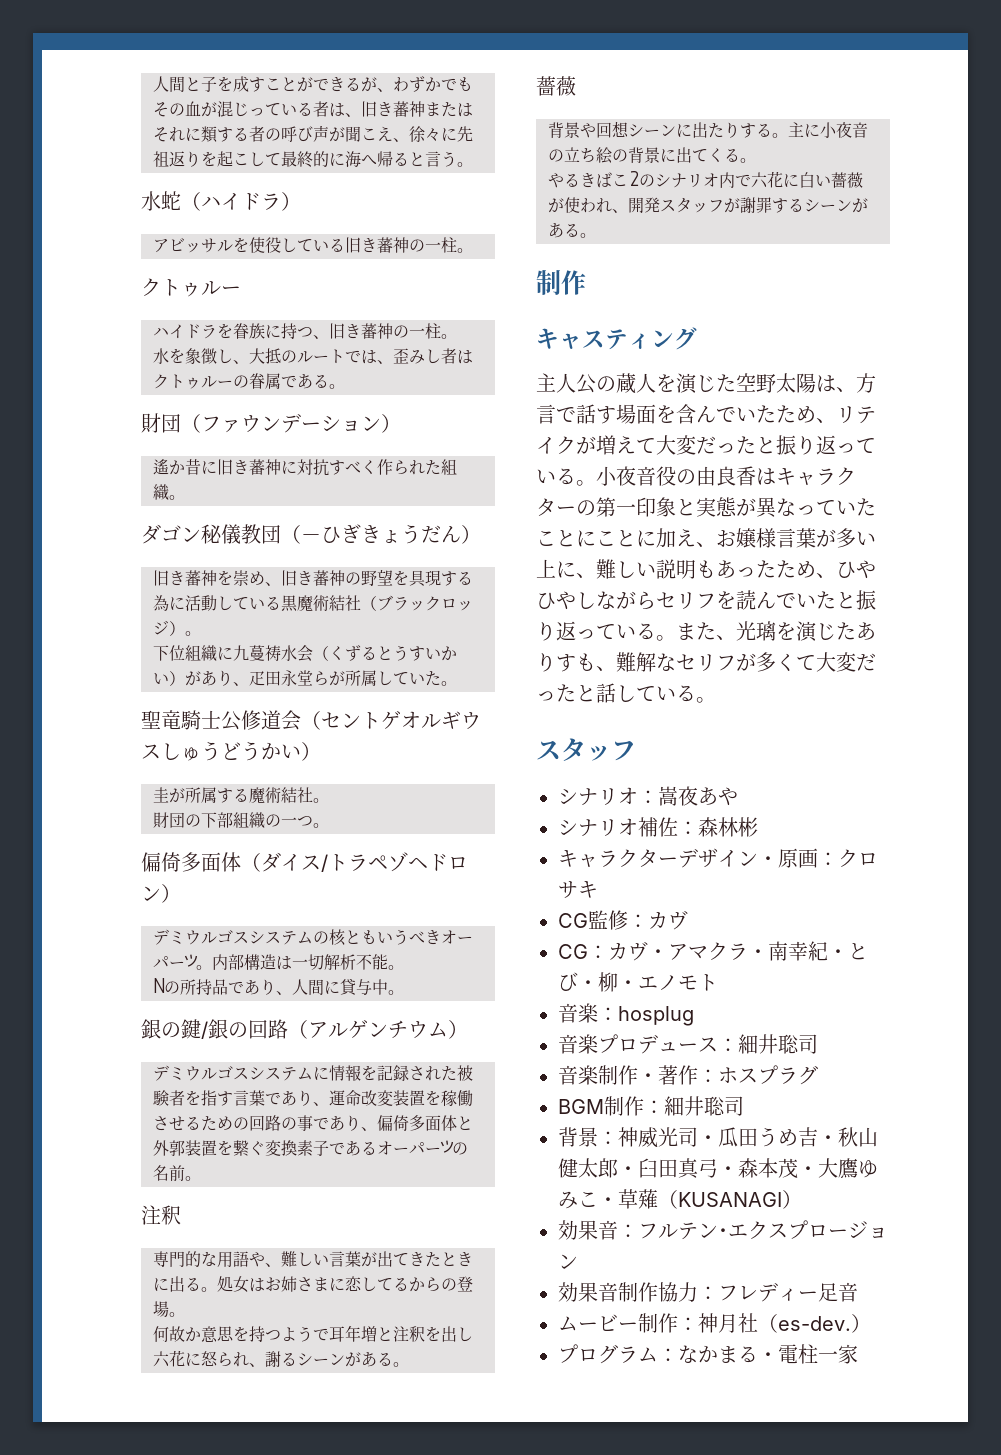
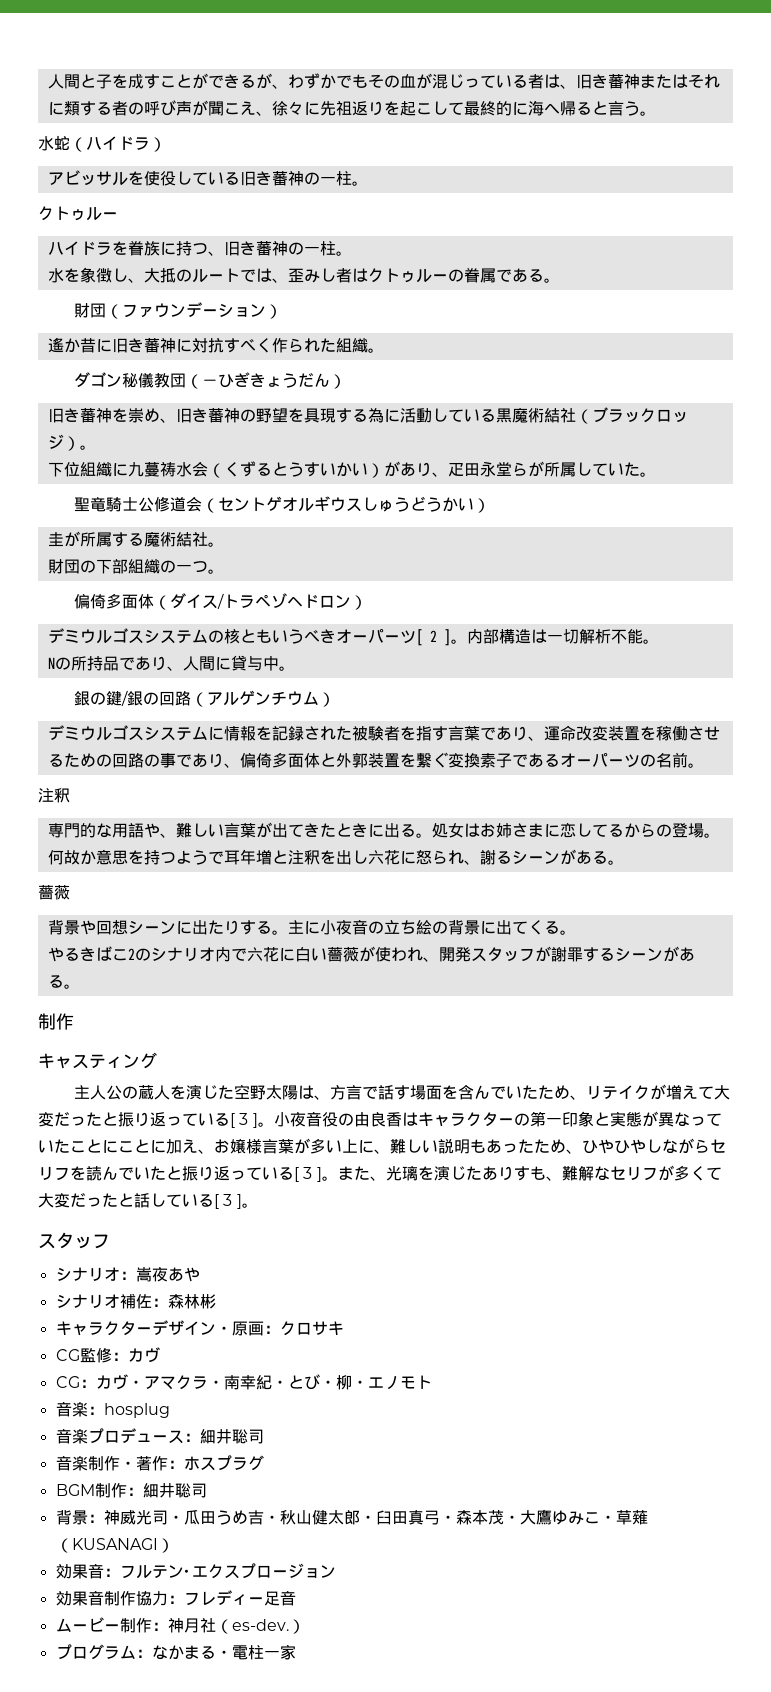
(198, 961) none -> [415,629,451,646] [ 2 ]
(576, 476) none -> [230,1113,258,1128] [ 3 ]
(656, 631) none -> [294,1167,322,1182] [ 3 ]
(696, 693) none -> [214,1194,242,1209] [ 3 ]

